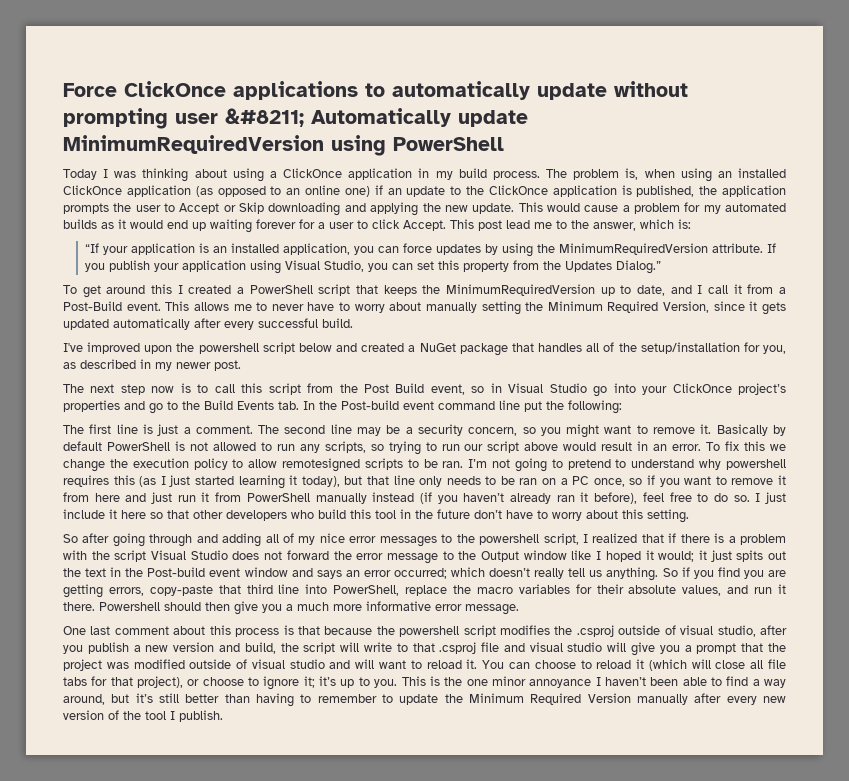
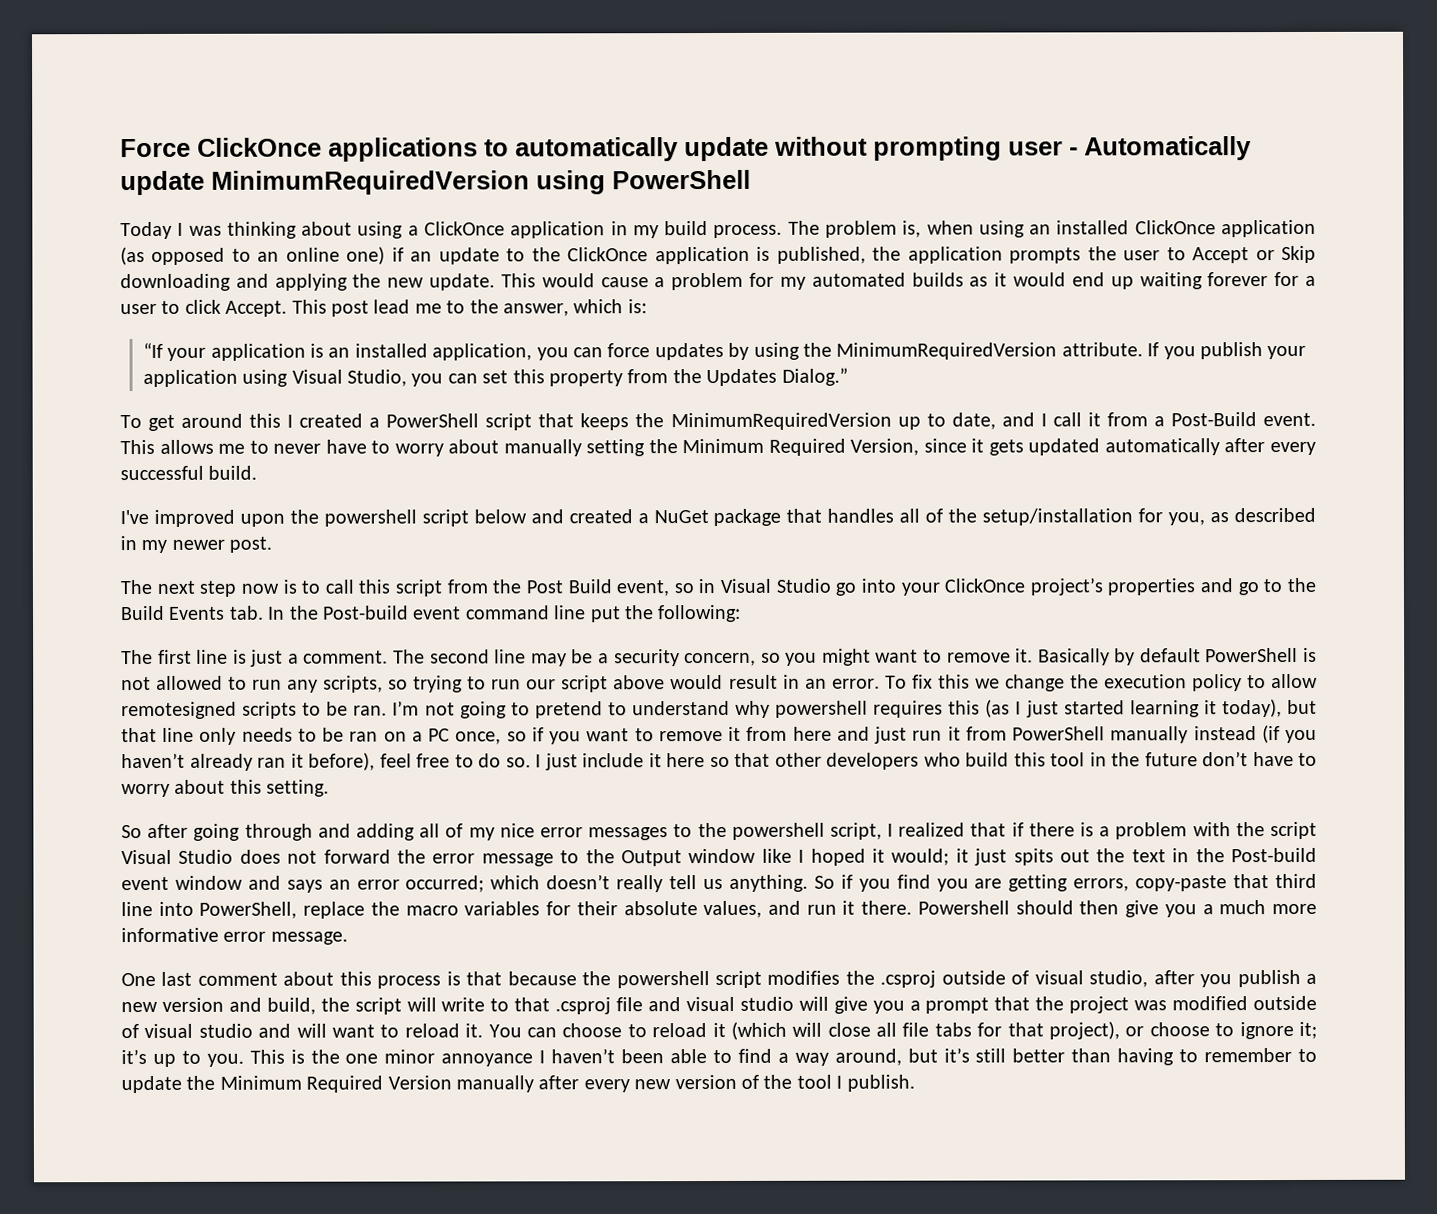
[225,108,304,127] &#8211; -> [1069,147,1078,156] -

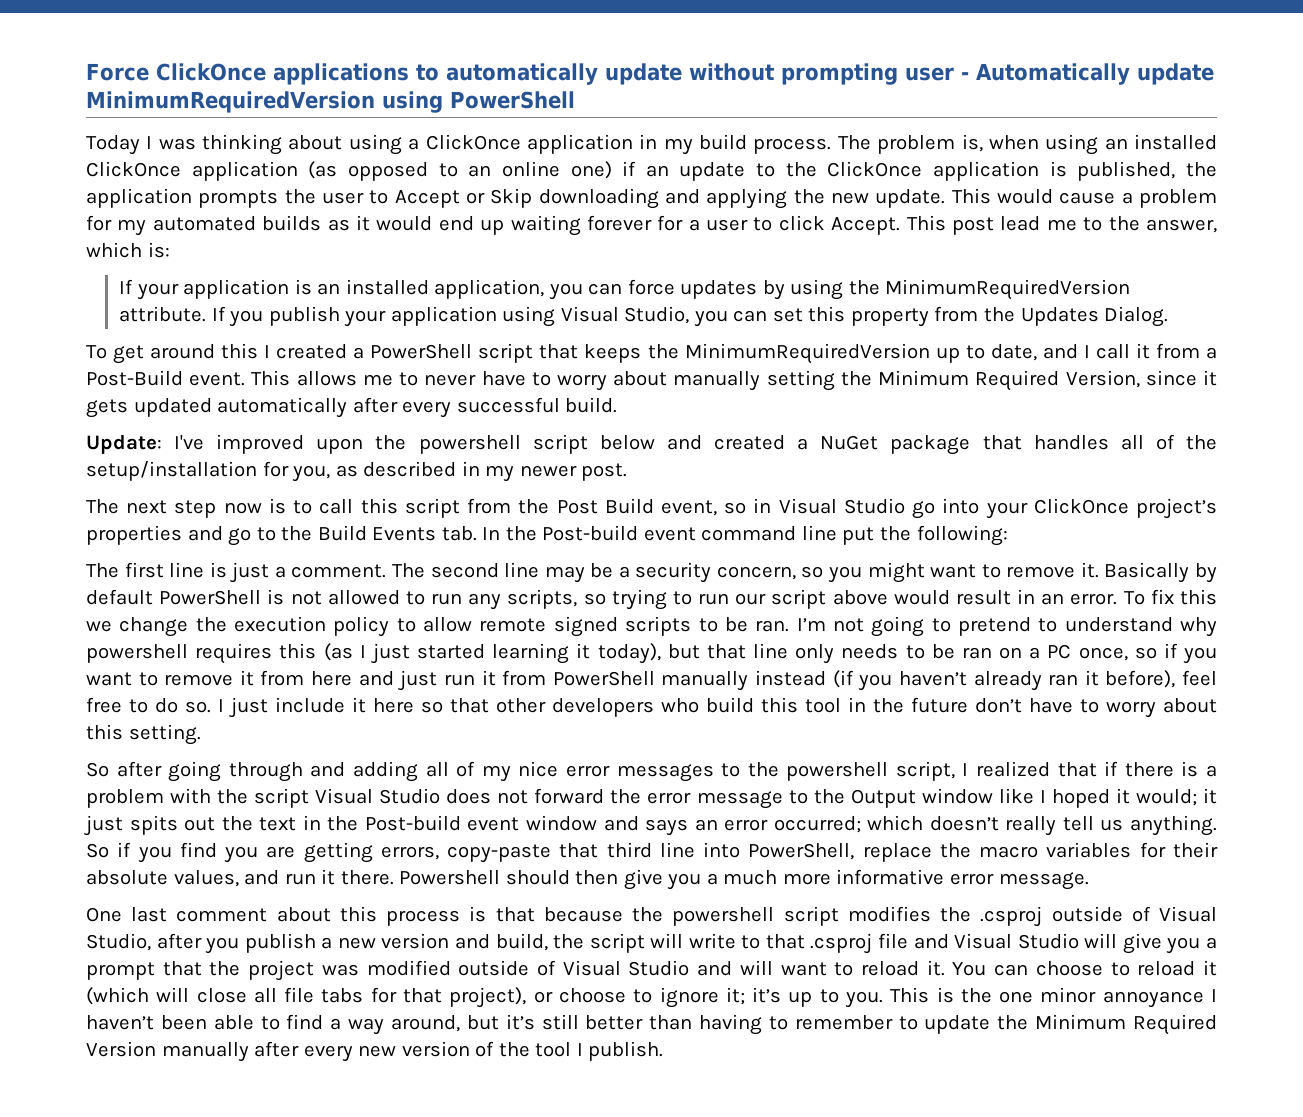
[142,342,163,359] “If -> [118,279,133,294] If
[781,367,848,386] Dialog.” -> [1104,306,1169,327] Dialog.
(258, 472) none -> [86,434,162,454] Update:
[121,701,237,720] remotesigned -> [479,616,618,637] remote signed
[1034,970,1149,988] visual studio, -> [1159,906,1218,922] [86,933,151,951] Visual Studio,
[685,996,794,1012] visual studio -> [954,933,1079,949] Visual Studio
[144,1023,253,1039] visual studio -> [562,960,690,976] Visual Studio

